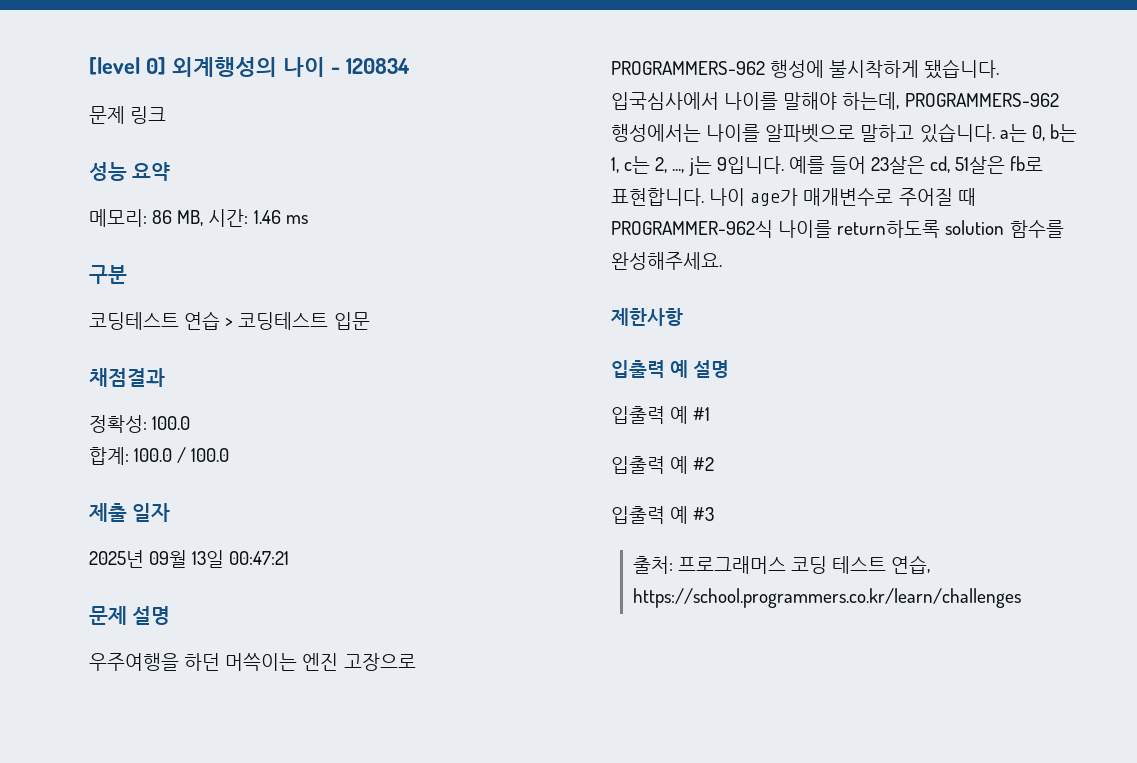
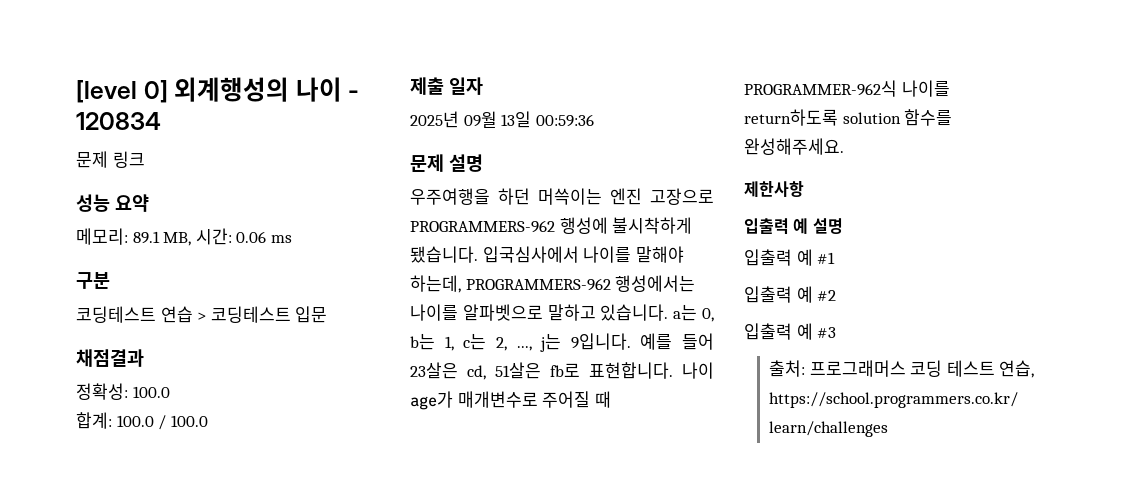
[152,210,173,224] 86 -> [132,231,160,244] 89.1
[253,210,281,224] 1.46 -> [236,231,267,243] 0.06
[229,551,290,565] 00:47:21 -> [535,114,594,127] 00:59:36

